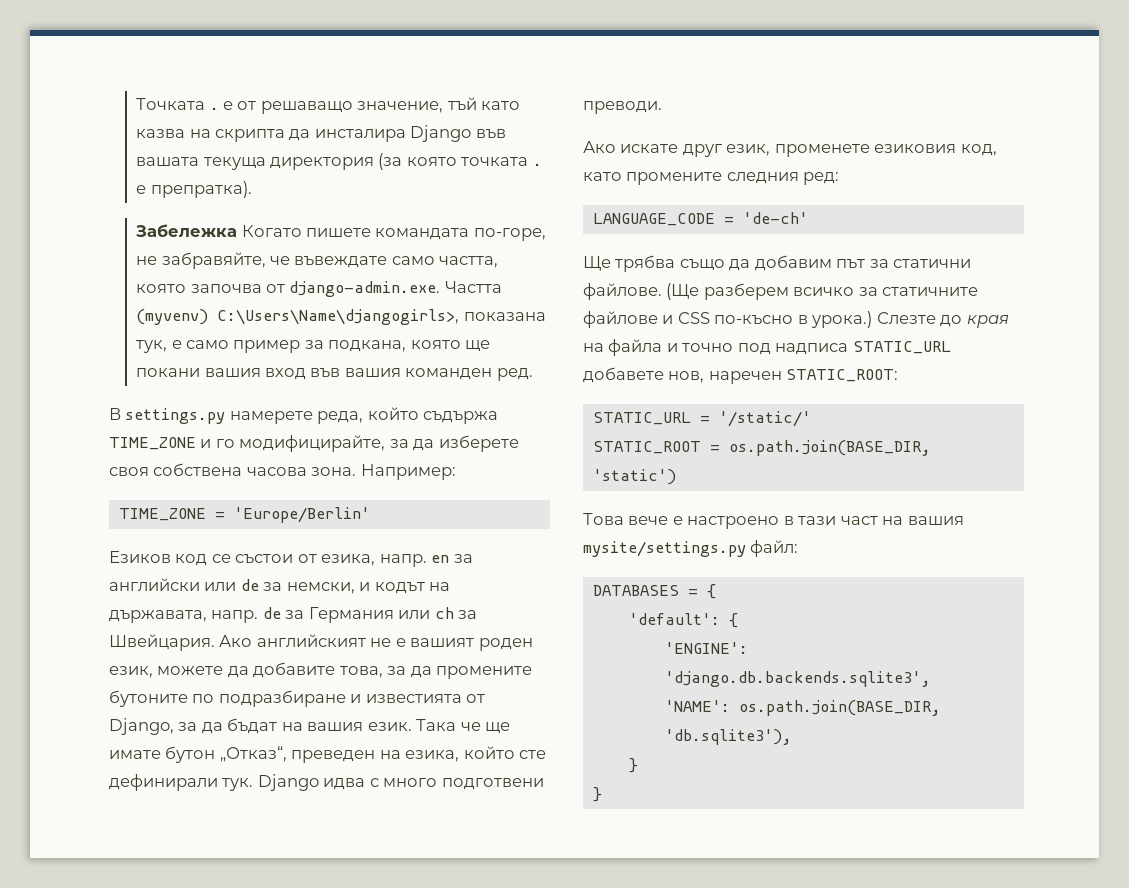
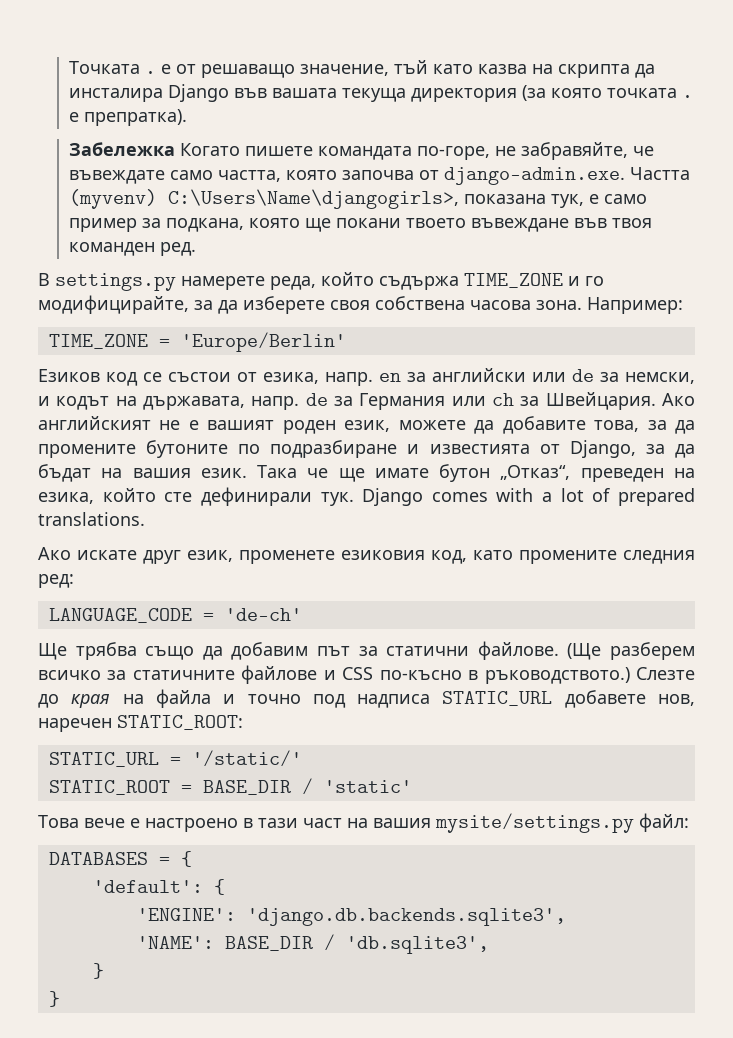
[204,368,401,380] вашия вход във вашия -> [406,218,653,232] твоето въвеждане във твоя
[323,778,544,790] [583,101,662,114] идва с много подготвени преводи. -> [431,488,695,506] [38,512,145,526] comes with a lot of prepared translations.
[811,311,873,328] урока.) -> [484,667,630,684] ръководството.)
[728,440,931,456] [592,469,676,485] os.path.join(BASE_DIR, 'static') -> [202,778,412,795] BASE_DIR / 'static'
[738,700,941,716] [664,729,792,745] os.path.join(BASE_DIR, 'db.sqlite3'), -> [224,934,489,954] BASE_DIR / 'db.sqlite3',

